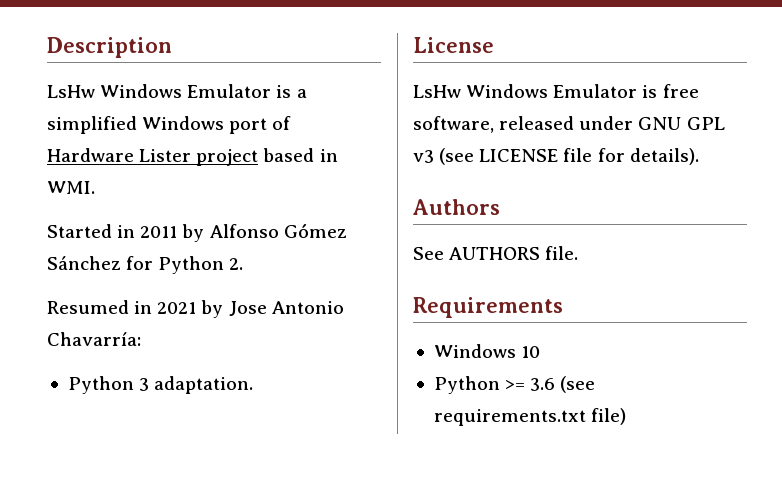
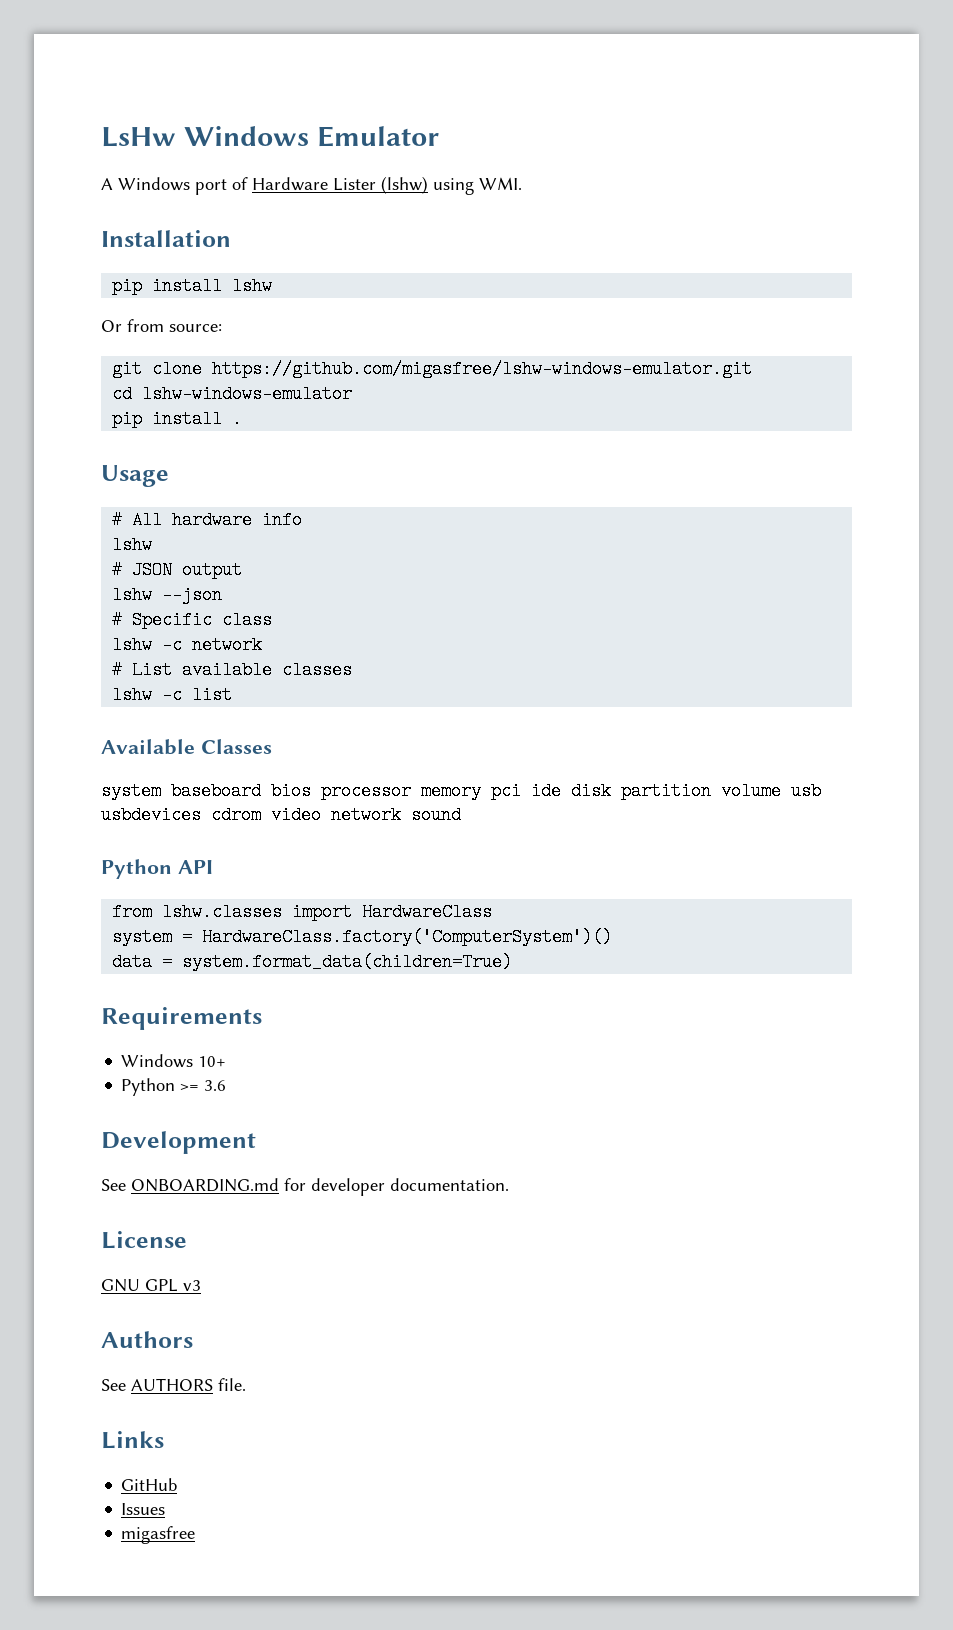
[47,37,172,58] [47,84,307,98] [47,116,137,134] Description // LsHw Windows Emulator is a simplified -> [101,126,439,147] [101,178,113,190] LsHw Windows Emulator // A
[196,148,338,166] [47,181,95,194] [47,223,347,242] [47,256,244,274] [47,300,344,318] [47,332,141,346] [67,376,254,394] [413,37,494,53] [413,84,699,98] [413,116,725,133] [413,148,699,165] [413,199,500,215] [413,246,579,260] [413,297,563,318] [433,344,541,358] [433,376,596,394] [433,408,627,426] project based in WMI. // Started in 2011 by Alfonso Gómez Sánchez for Python 2. // Resumed in 2021 by Jose Antonio Chavarría: // Python 3 adaptation. // License // LsHw Windows Emulator is free software, released under GNU GPL v3 (see LICENSE file for details). // Authors // See AUTHORS file. // Requirements // Windows 10 // Python >= 3.6 (see requirements.txt file) -> [381,176,522,195] [101,230,231,247] [112,277,273,295] [101,319,222,332] [112,360,753,378] [112,385,353,403] [112,410,243,428] [101,465,169,487] [112,511,303,529] [112,536,153,554] [112,561,243,579] [112,586,223,604] [112,611,273,629] [112,636,263,654] [112,661,353,679] [112,686,233,704] [101,739,272,755] [101,782,821,800] [101,806,461,824] [101,859,213,879] [112,903,493,921] [112,928,613,946] [112,953,513,971] [101,1007,262,1030] [121,1054,227,1068] [121,1078,227,1096] [101,1131,256,1154] [101,1178,509,1196] [101,1231,187,1249] [101,1279,201,1292] [101,1331,193,1348] [101,1378,246,1391] [101,1431,164,1449] [121,1478,178,1491] [121,1503,166,1515] [121,1526,196,1544] (lshw) using WMI. // Installation // pip install lshw // Or from source: // git clone https://github.com/migasfree/lshw-windows-emulator.git // cd lshw-windows-emulator // pip install . // Usage // # All hardware info // lshw // # JSON output // lshw --json // # Specific class // lshw -c network // # List available classes // lshw -c list // Available Classes // system baseboard bios processor memory pci ide disk partition volume usb usbdevices cdrom video network sound // Python API // from lshw.classes import HardwareClass // system = HardwareClass.factory('ComputerSystem')() // data = system.format_data(children=True) // Requirements // Windows 10+ // Python >= 3.6 // Development // See ONBOARDING.md for developer documentation. // License // GNU GPL v3 // Authors // See AUTHORS file. // Links // GitHub // Issues // migasfree

